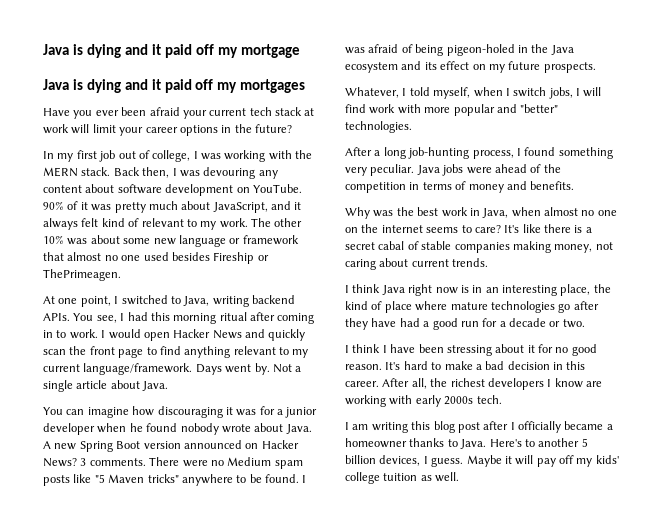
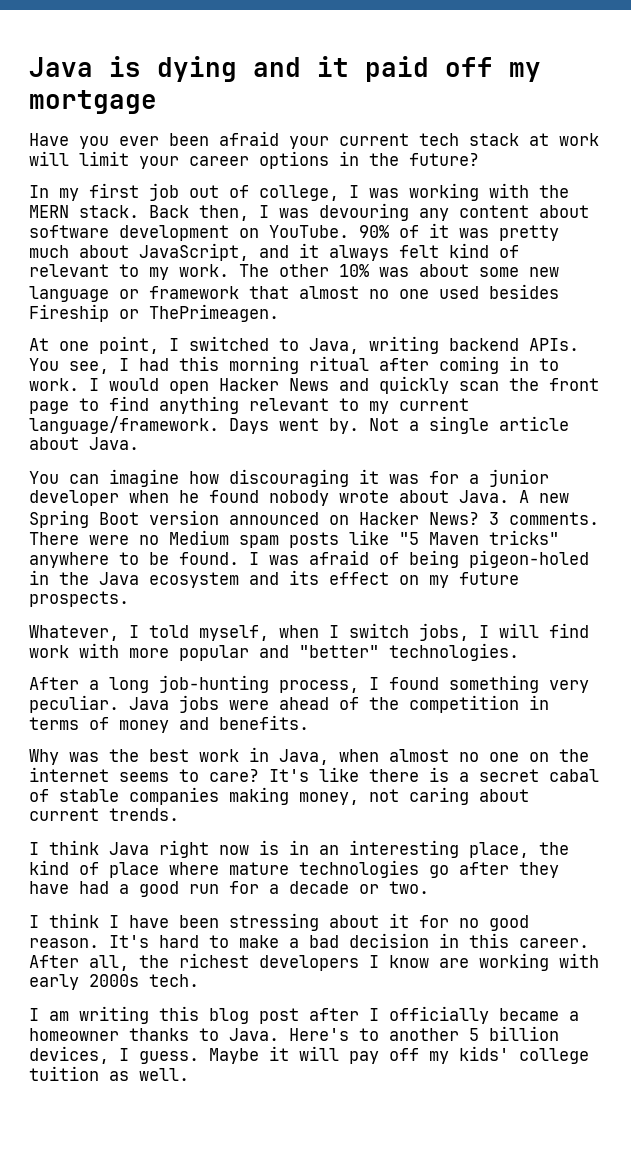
[43,79,306,93] // Java is dying and it paid off my mortgages -> (157, 102) none

